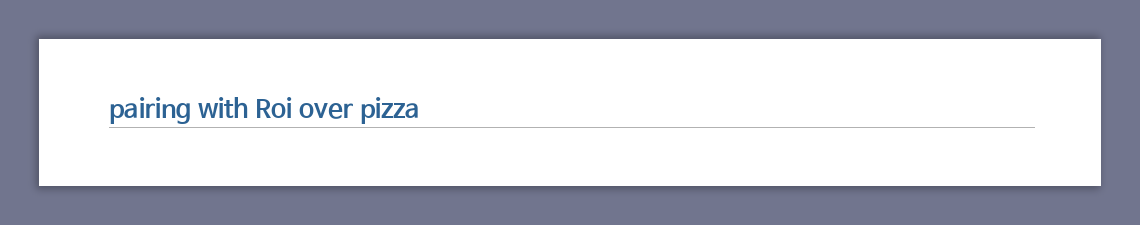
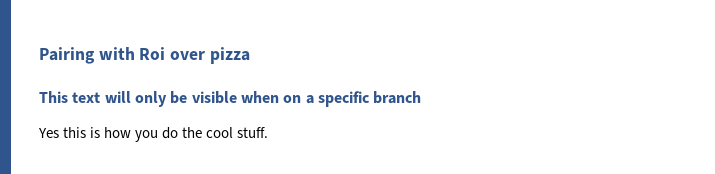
[109,97,191,124] pairing -> [39,47,95,64] Pairing
(421, 110) none -> [39,91,422,107] [38,127,269,142] // This text will only be visible when on a specific branch // Yes this is how you do the cool stuff.

